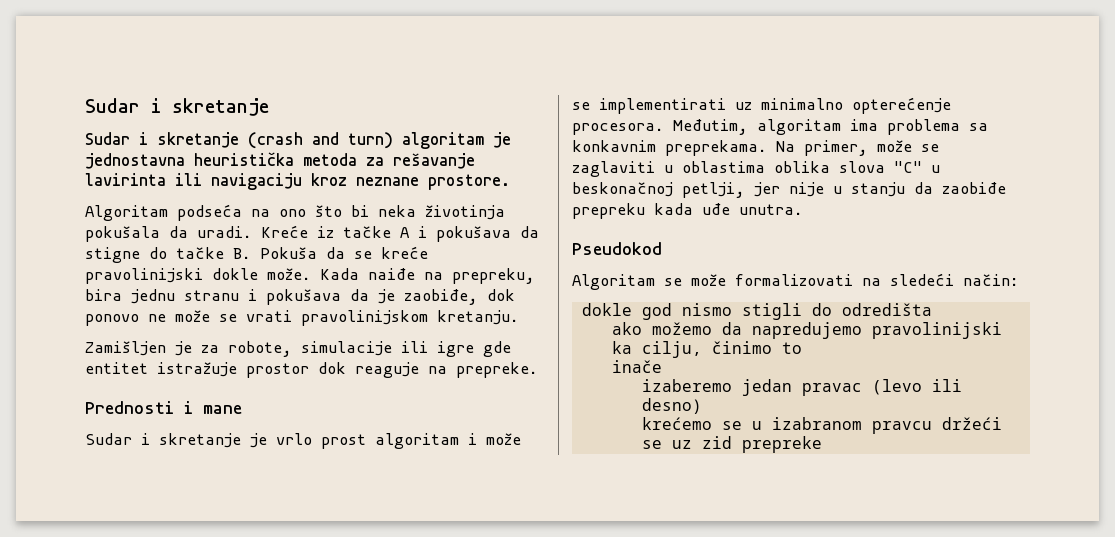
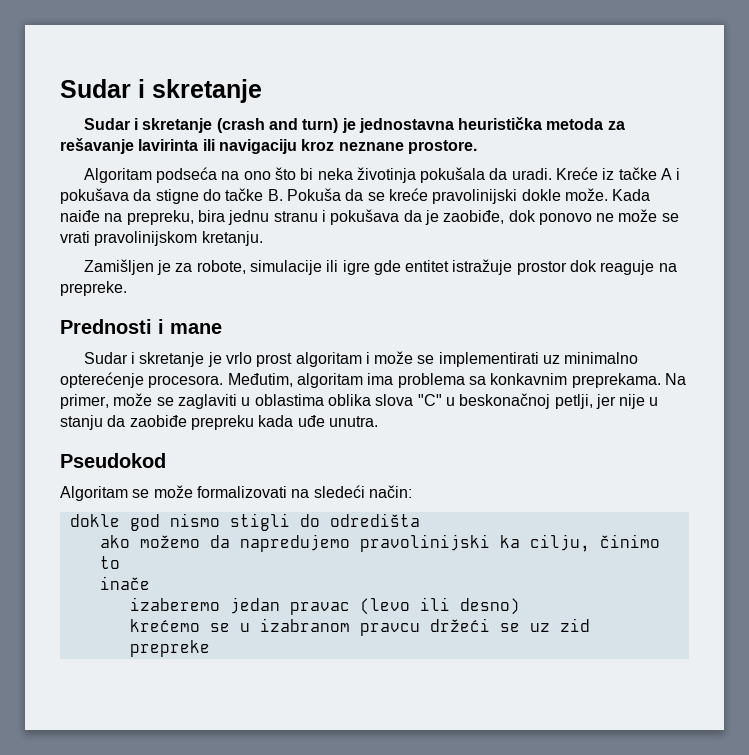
[402,132,484,149] algoritam -> (339, 125) none

